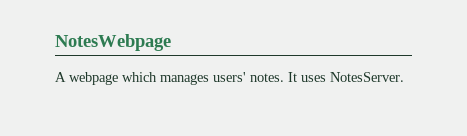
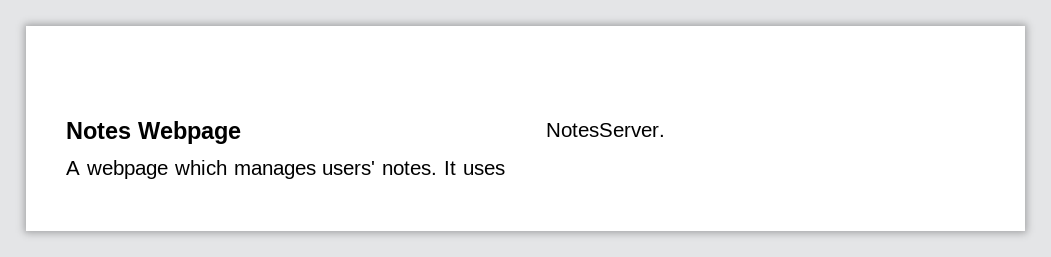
[55,34,171,51] NotesWebpage -> [66,121,241,144] Notes Webpage

